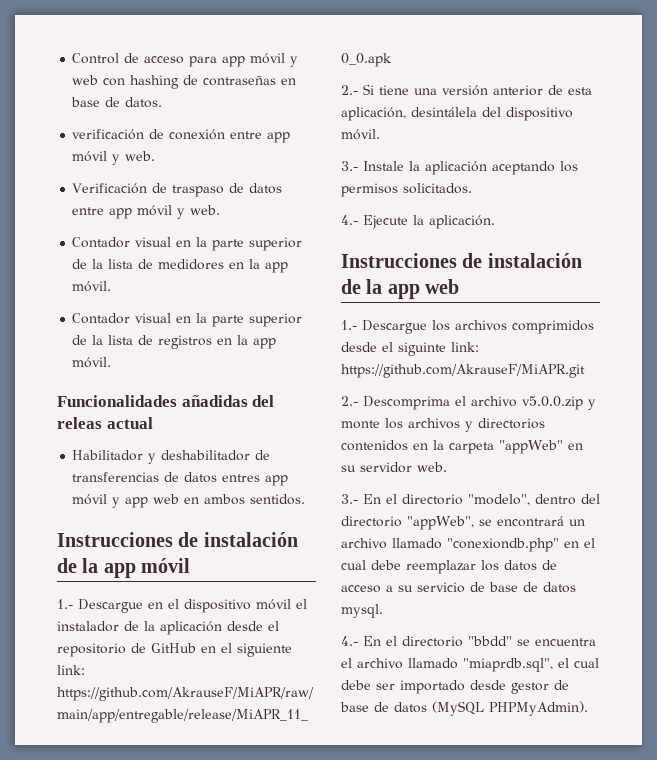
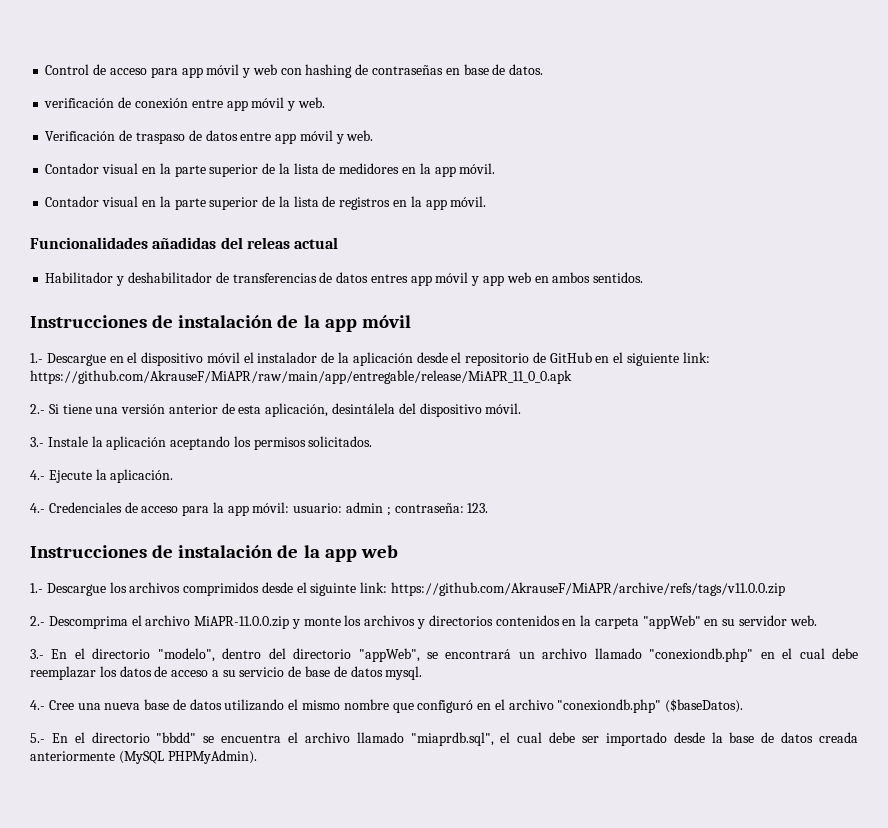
(495, 222) none -> [30,502,489,516] // 4.- Credenciales de acceso para la app móvil: usuario: admin ; contraseña: 123.
[341,364,585,378] https://github.com/AkrauseF/MiAPR.git -> [391,582,786,596] https://github.com/AkrauseF/MiAPR/archive/refs/tags/v11.0.0.zip
[522,396,583,410] v5.0.0.zip -> [194,616,290,629] MiAPR-11.0.0.zip
(358, 641) none -> [48,699,744,713] [30,733,45,743] Cree una nueva base de datos utilizando el mismo nombre que configuró en el archivo "conexiondb.php" ($baseDatos). // 5.-
[511,680,569,694] [340,702,427,713] gestor de base de datos -> [711,732,859,743] [30,751,115,761] la base de datos creada anteriormente

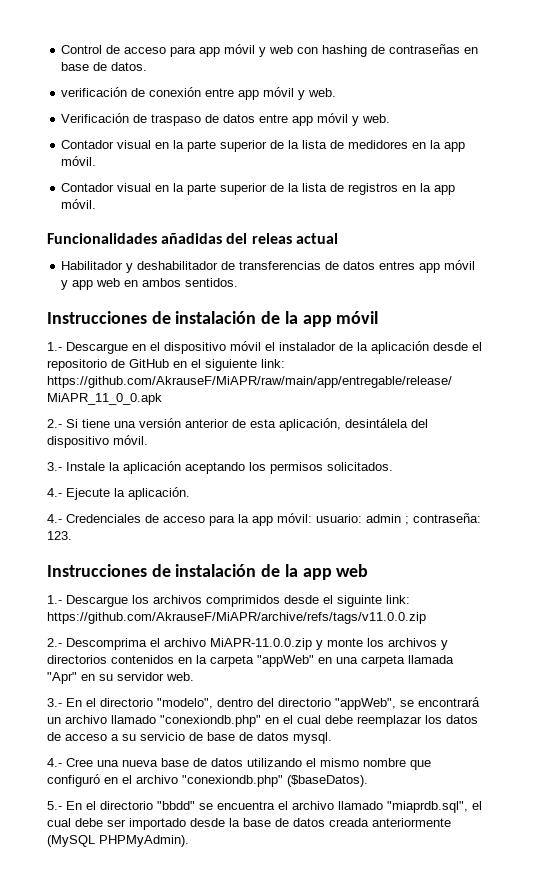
(719, 622) none -> [336,655,454,667] [47,672,95,684] una carpeta llamada "Apr" en

